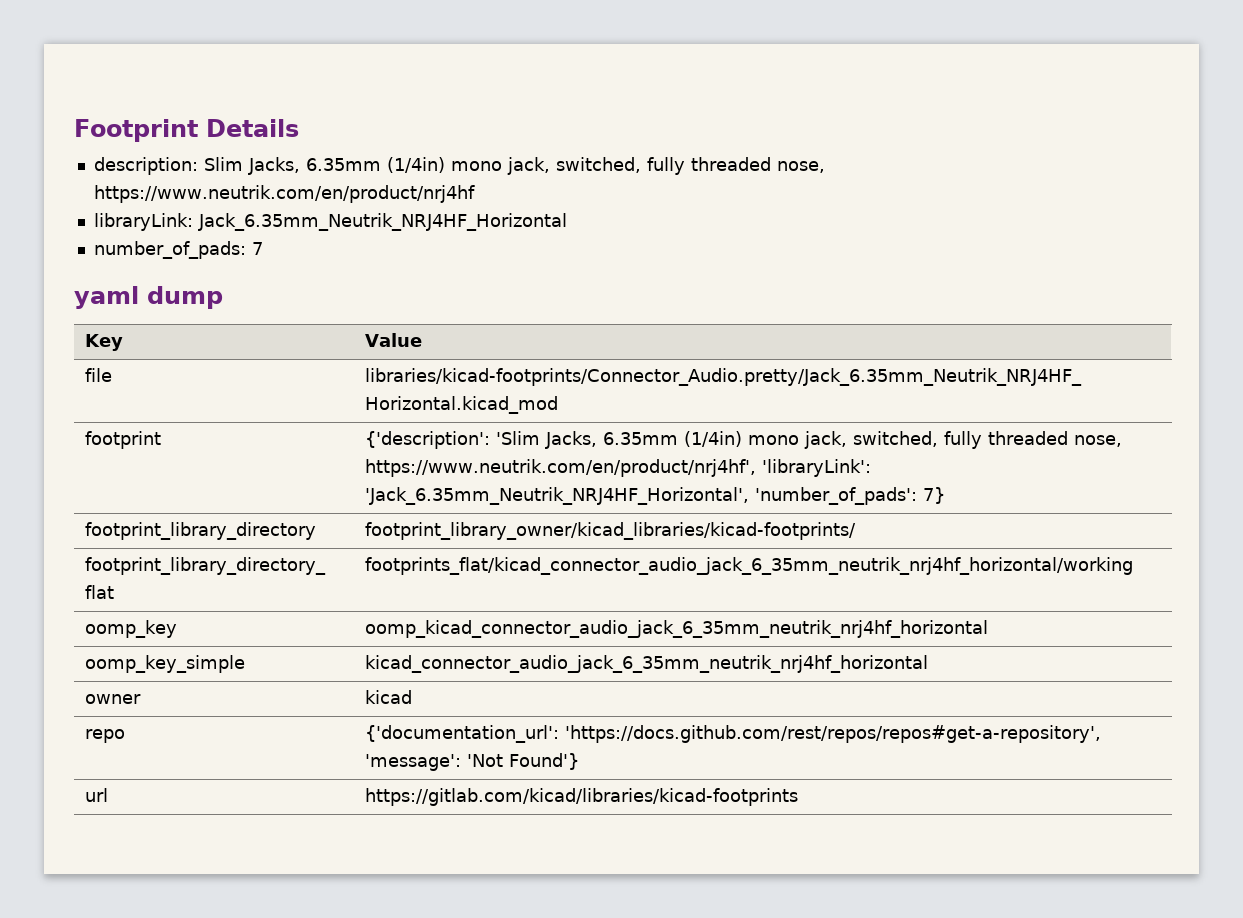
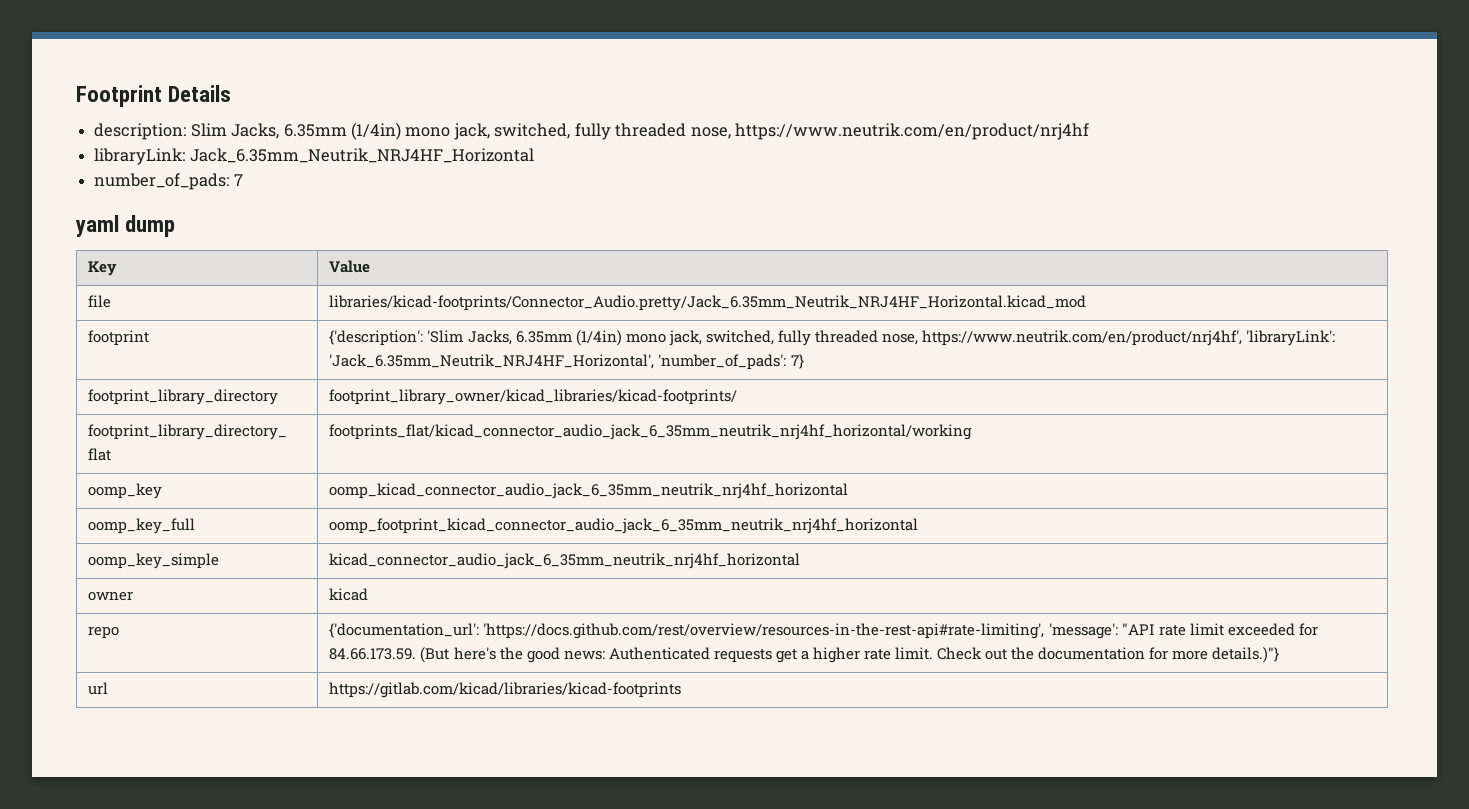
(988, 629) none -> [88,518,196,534] [329,518,919,534] // oomp_key_full | oomp_footprint_kicad_connector_audio_jack_6_35mm_neutrik_nrj4hf_horizontal
[564,725,1101,743] [364,753,579,771] 'https://docs.github.com/rest/repos/repos#get-a-repository', 'message': 'Not Found'} -> [483,623,1318,639] [329,647,1280,663] 'https://docs.github.com/rest/overview/resources-in-the-rest-api#rate-limiting', 'message': "API rate limit exceeded for 84.66.173.59. (But here's the good news: Authenticated requests get a higher rate limit. Check out the documentation for more details.)"}

